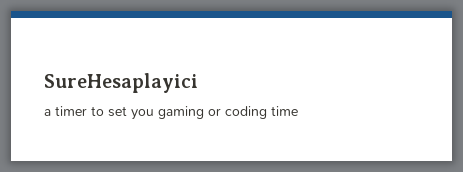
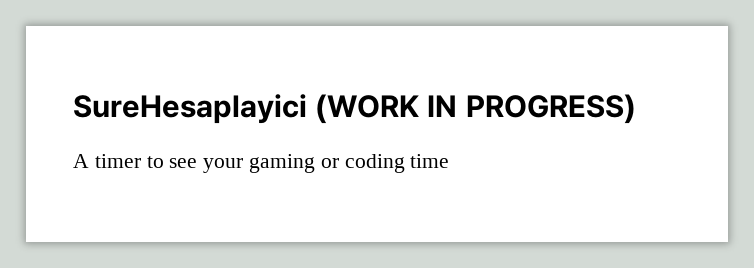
[44,106,154,120] // a timer to set you -> [315,94,636,124] [73,154,244,173] (WORK IN PROGRESS) // A timer to see your

